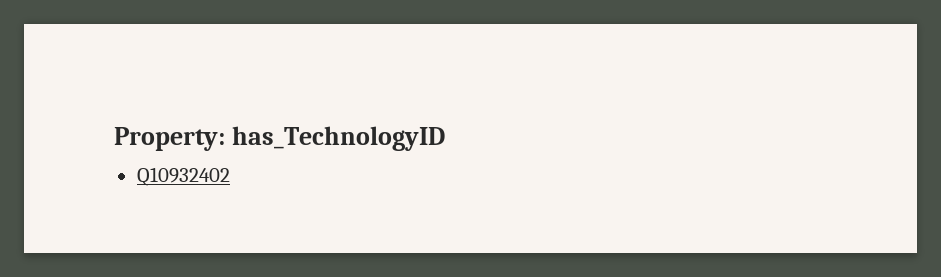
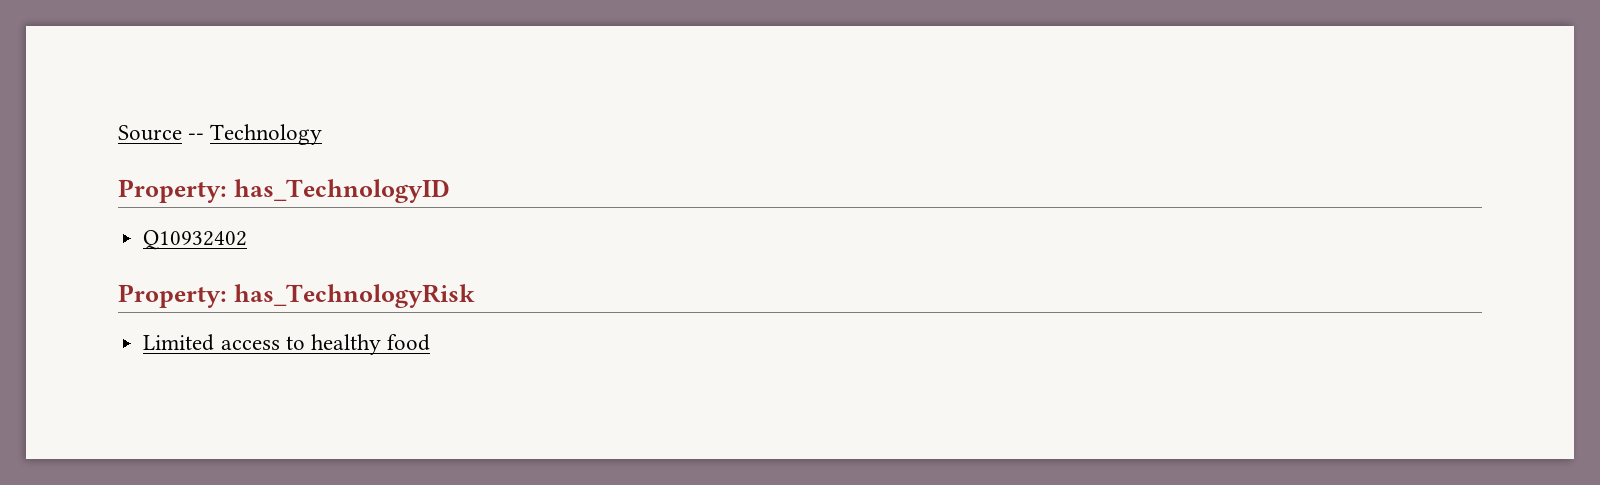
(114, 139) none -> [118,124,323,145] Source -- Technology //
(230, 176) none -> [118,284,475,308] [143,334,431,355] // Property: has_TechnologyRisk // Limited access to healthy food

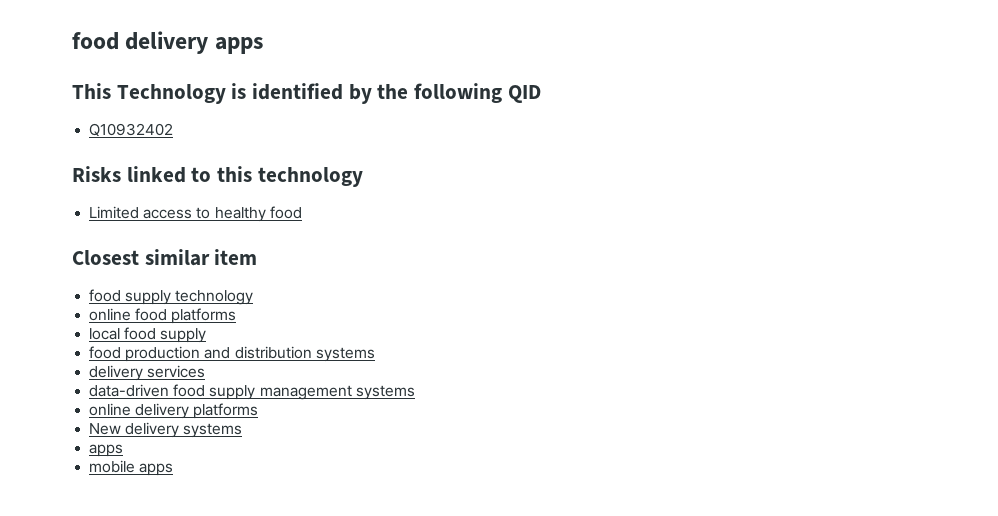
[118,124,323,145] [118,179,450,203] [143,230,248,250] [118,284,475,308] Source -- Technology // Property: has_TechnologyID // Q10932402 // Property: has_TechnologyRisk -> [72,31,263,54] [72,83,541,104] [89,123,174,137] [72,166,363,187] food delivery apps // This Technology is identified by the following QID // Q10932402 // Risks linked to this technology
(431, 342) none -> [72,249,258,266] [89,289,254,305] [89,308,237,324] [89,327,207,343] [89,346,375,362] [89,365,206,381] [89,384,415,400] [89,403,259,419] [89,422,243,438] [89,444,124,457] [89,460,174,476] // Closest similar item // food supply technology // online food platforms // local food supply // food production and distribution systems // delivery services // data-driven food supply management systems // online delivery platforms // New delivery systems // apps // mobile apps

